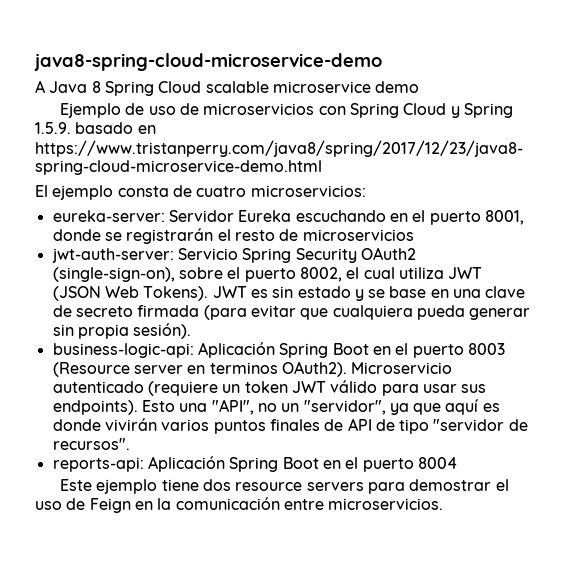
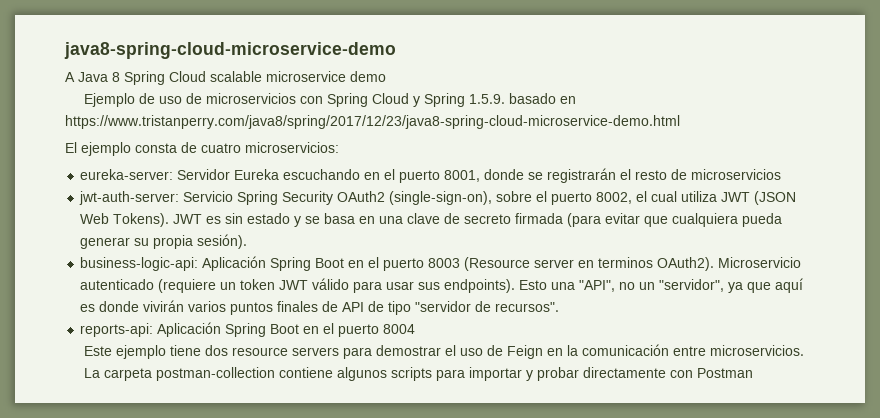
[389,286,427,298] base -> [324,213,356,224] basa
[52,324,74,336] sin -> [134,238,150,246] su
(444, 504) none -> [84,367,754,381] // La carpeta postman-collection contiene algunos scripts para importar y probar directamente con Postman

